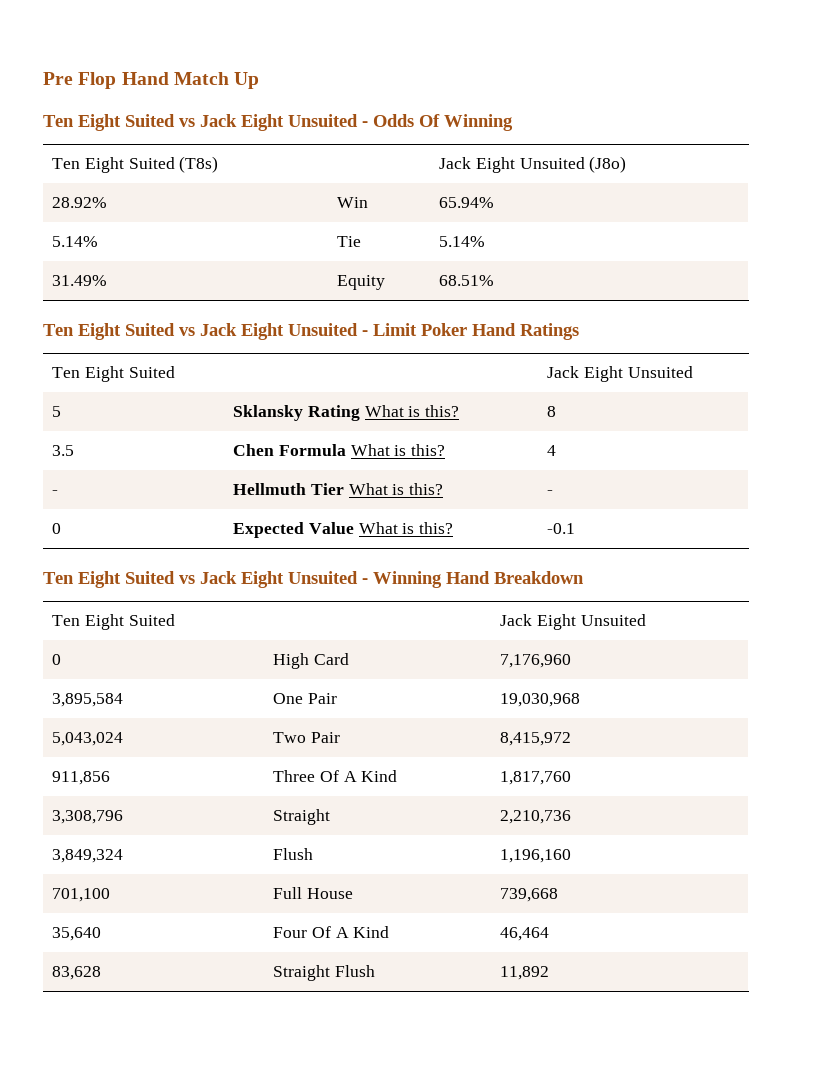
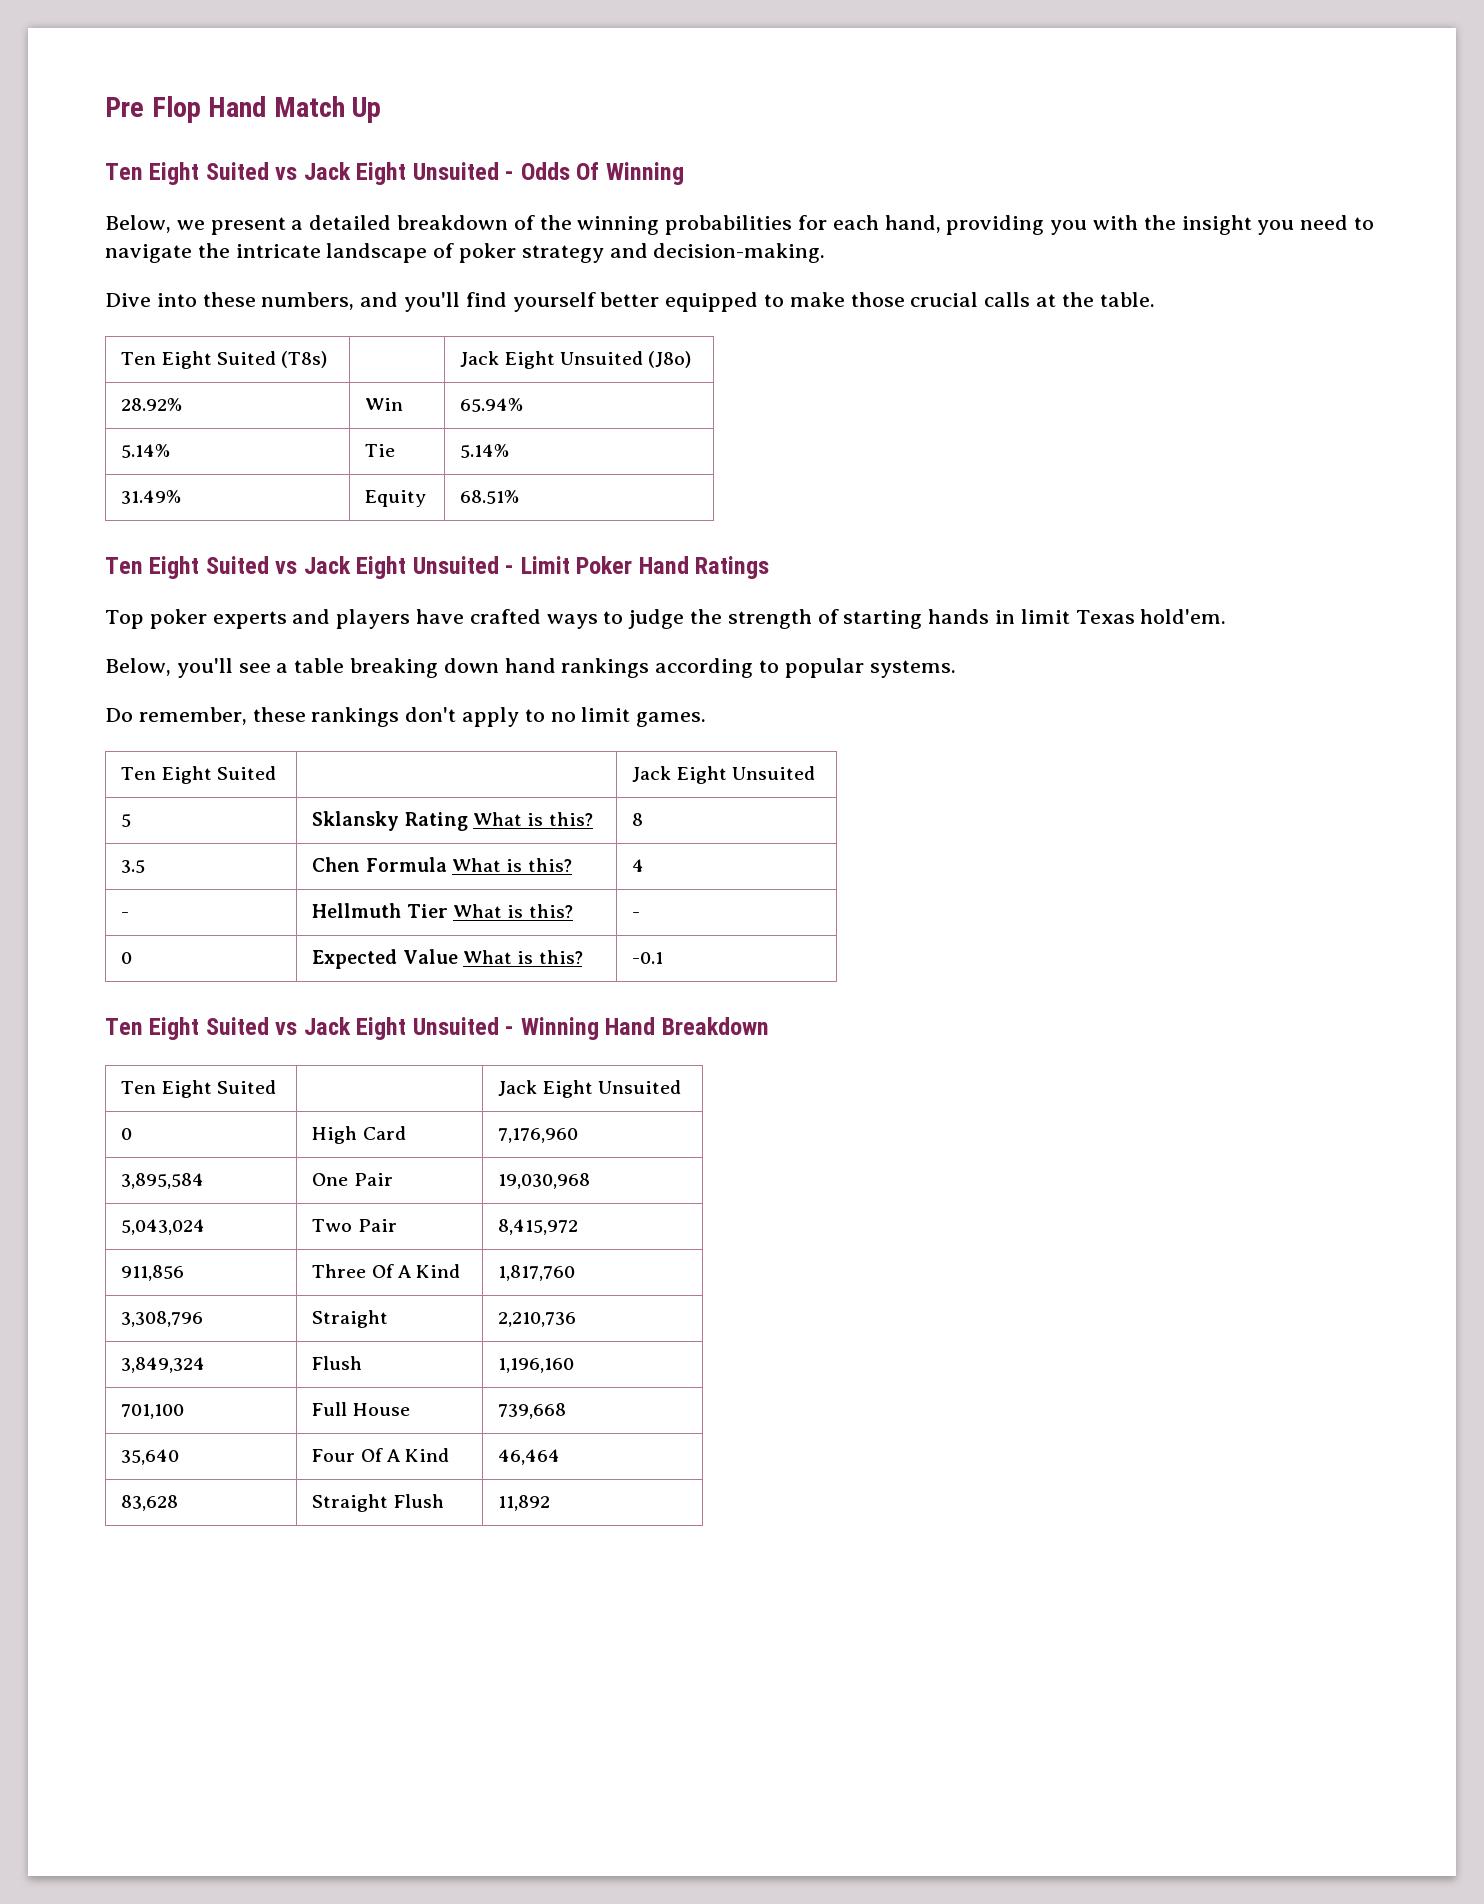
(513, 122) none -> [105,215,1375,235] [105,243,826,263] [105,292,1155,312] // Below, we present a detailed breakdown of the winning probabilities for each hand, providing you with the insight you need to navigate the intricate landscape of poker strategy and decision-making. // Dive into these numbers, and you'll find yourself better equipped to make those crucial calls at the table.
(579, 331) none -> [105,609,1227,629] [105,658,956,678] [105,707,707,727] // Top poker experts and players have crafted ways to judge the strength of starting hands in limit Texas hold'em. // Below, you'll see a table breaking down hand rankings according to popular systems. // Do remember, these rankings don't apply to no limit games.

